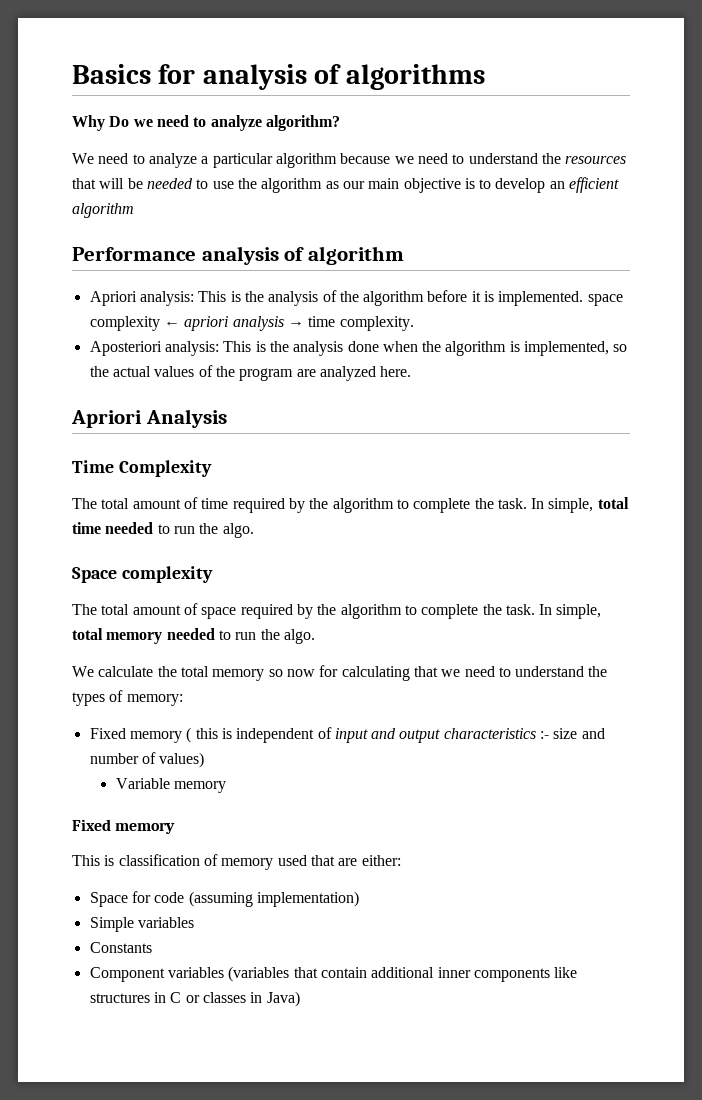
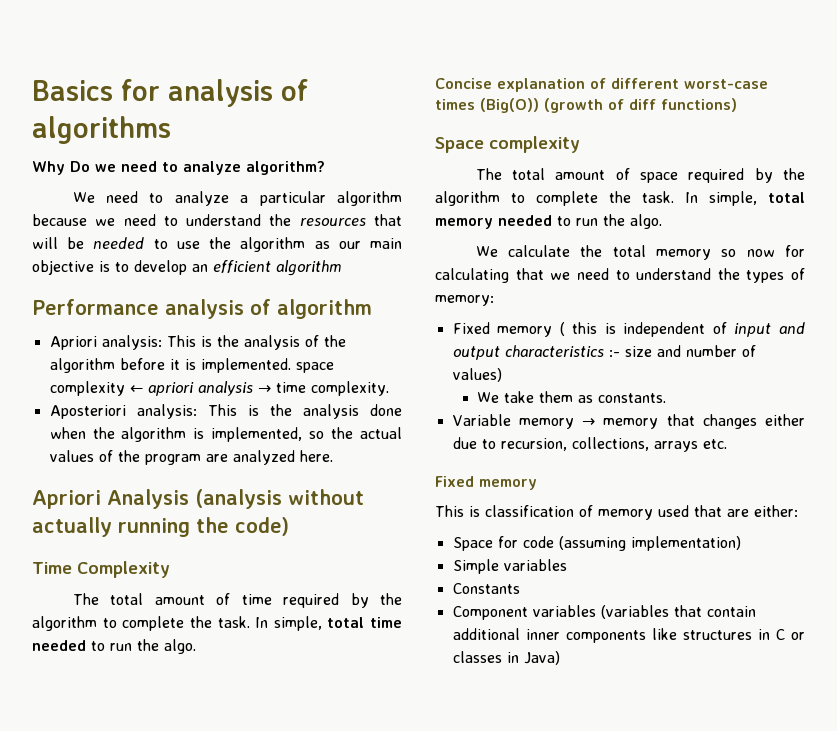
(227, 418) none -> [195,489,364,509] [32,517,289,537] (analysis without actually running the code)
(254, 530) none -> [435,78,768,92] [435,98,737,113] // Concise explanation of different worst-case times (Big(O)) (growth of diff functions)
[115,778,226,793] Variable memory -> [477,391,667,403] [452,414,805,429] [452,437,727,452] We take them as constants. // Variable memory → memory that changes either due to recursion, collections, arrays etc.

